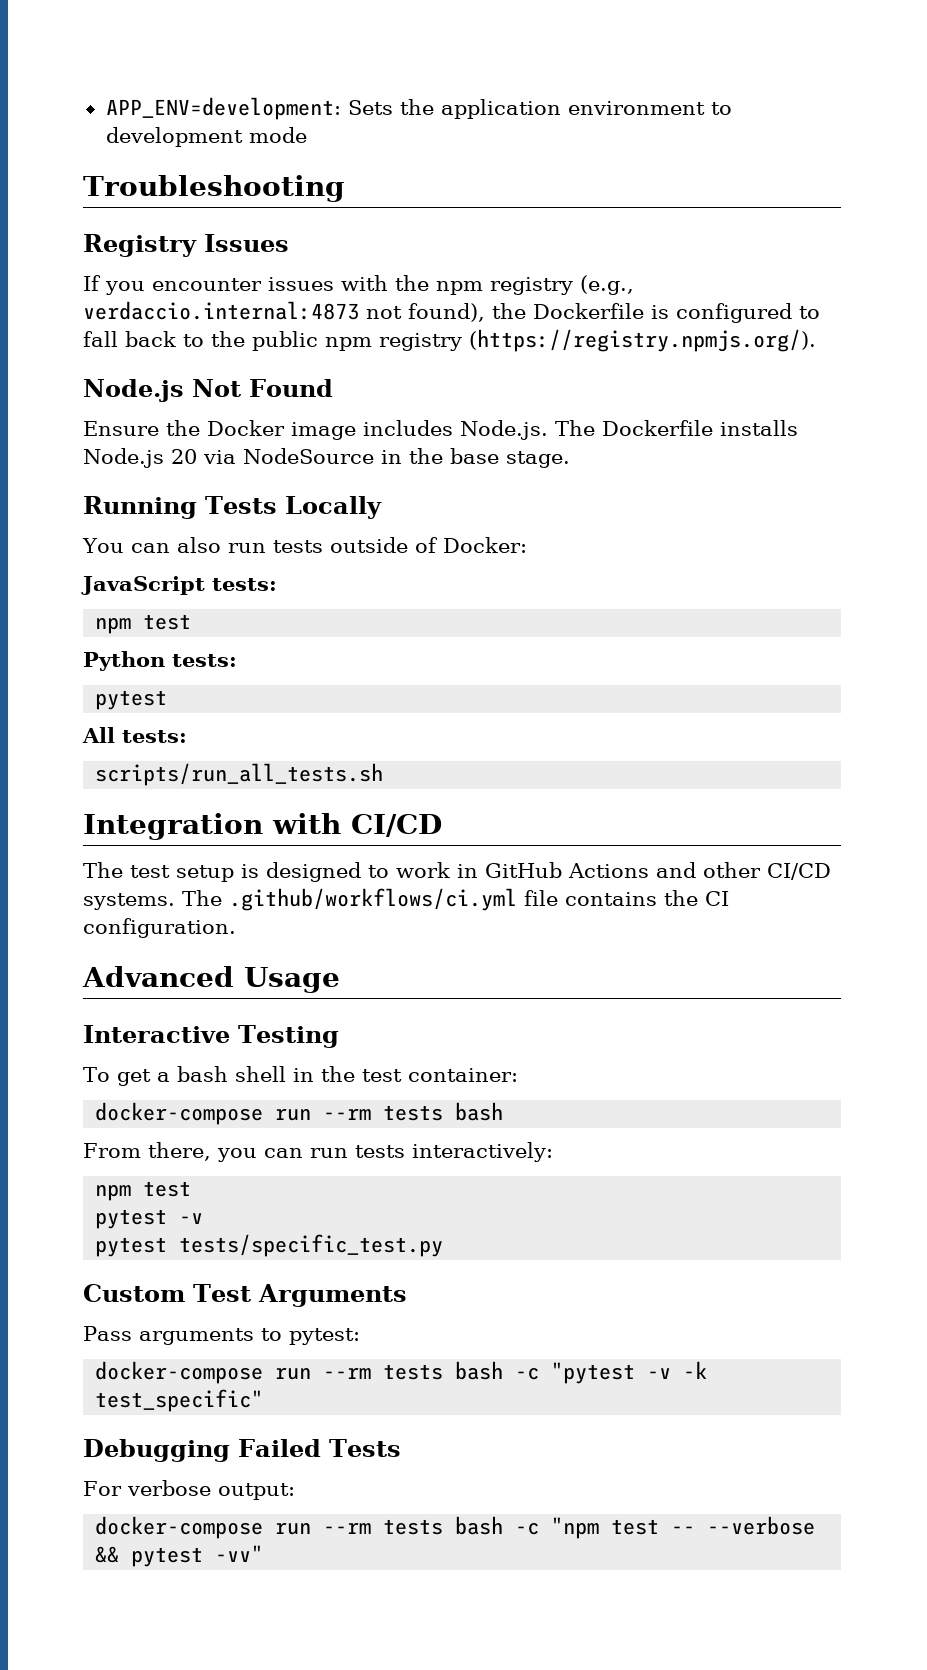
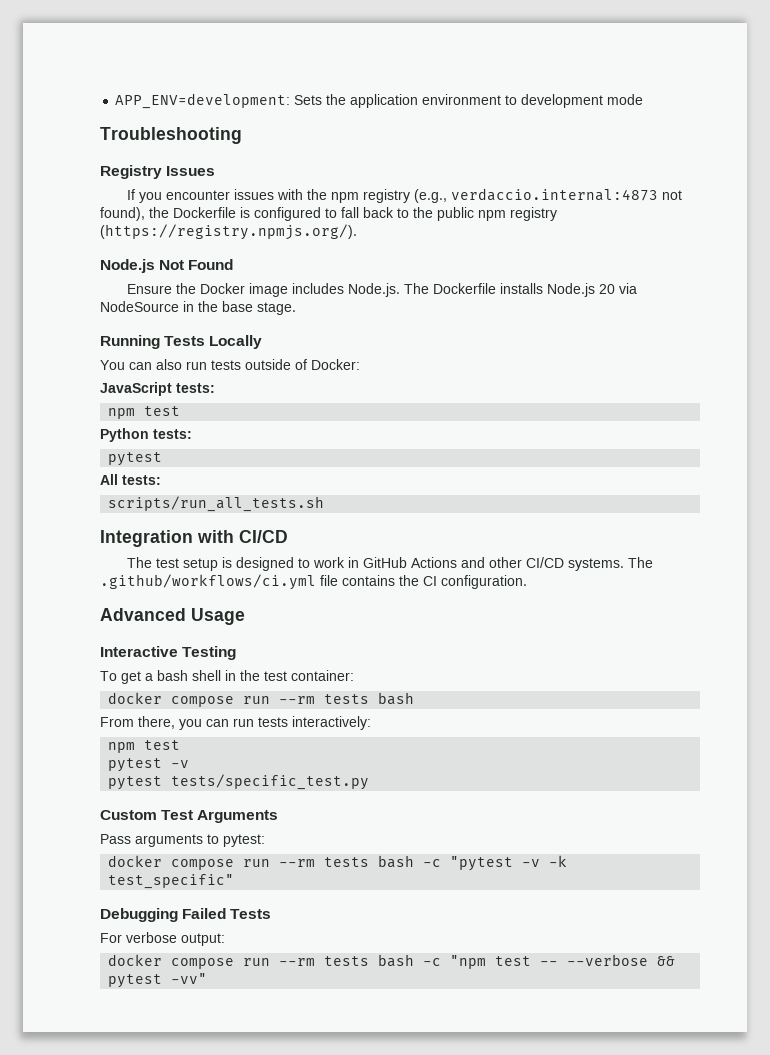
[95,1102,264,1125] docker-compose -> [108,692,235,707] docker compose
[95,1361,264,1384] docker-compose -> [108,855,235,870] docker compose
[95,1516,264,1539] docker-compose -> [108,954,235,969] docker compose

